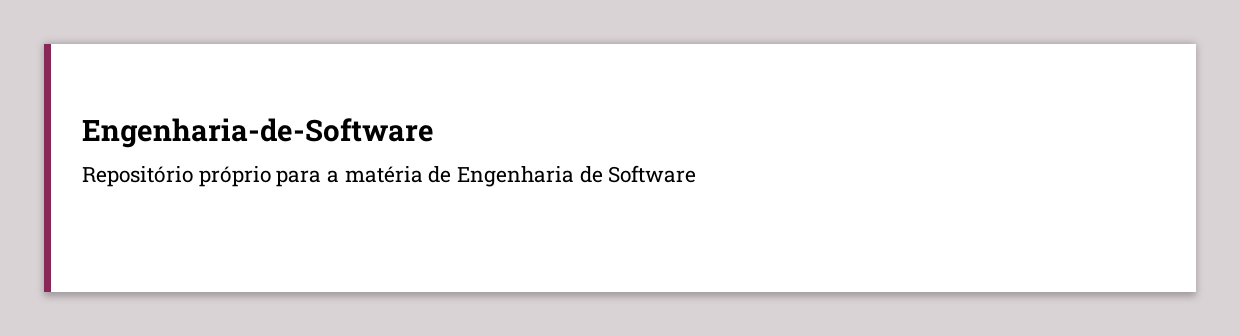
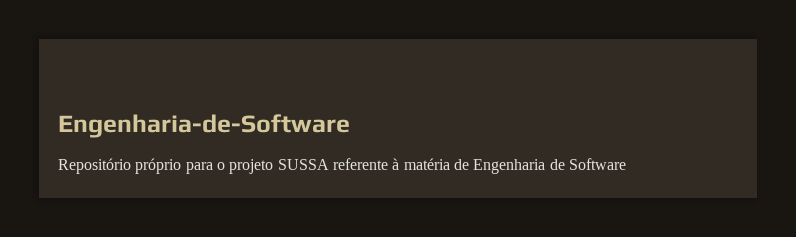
[327,170,340,183] a -> [216,158,400,174] o projeto SUSSA referente à

